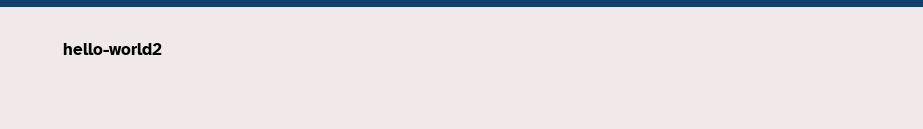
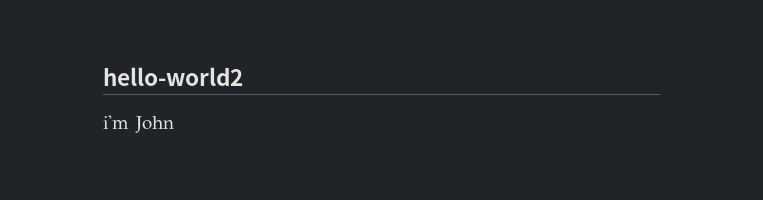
(162, 49) none -> [103,115,174,133] // i'm John

